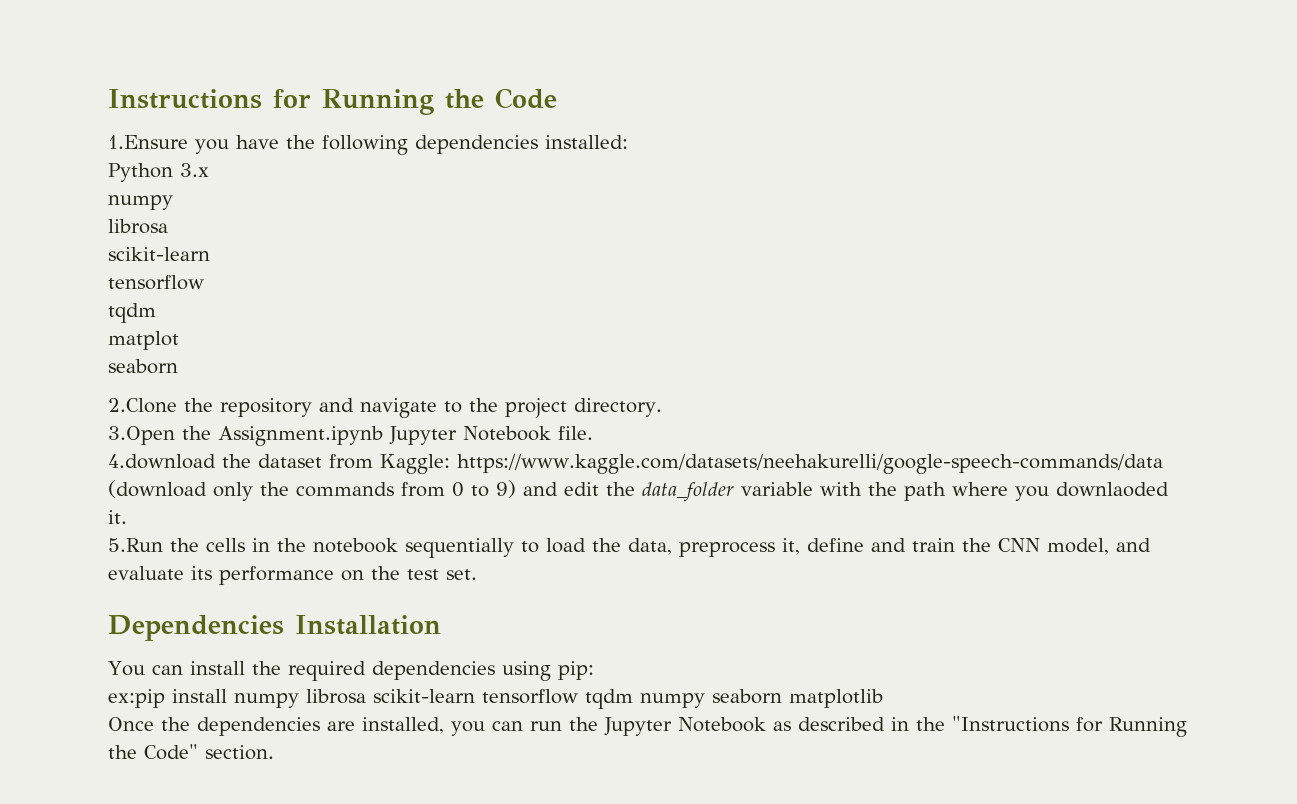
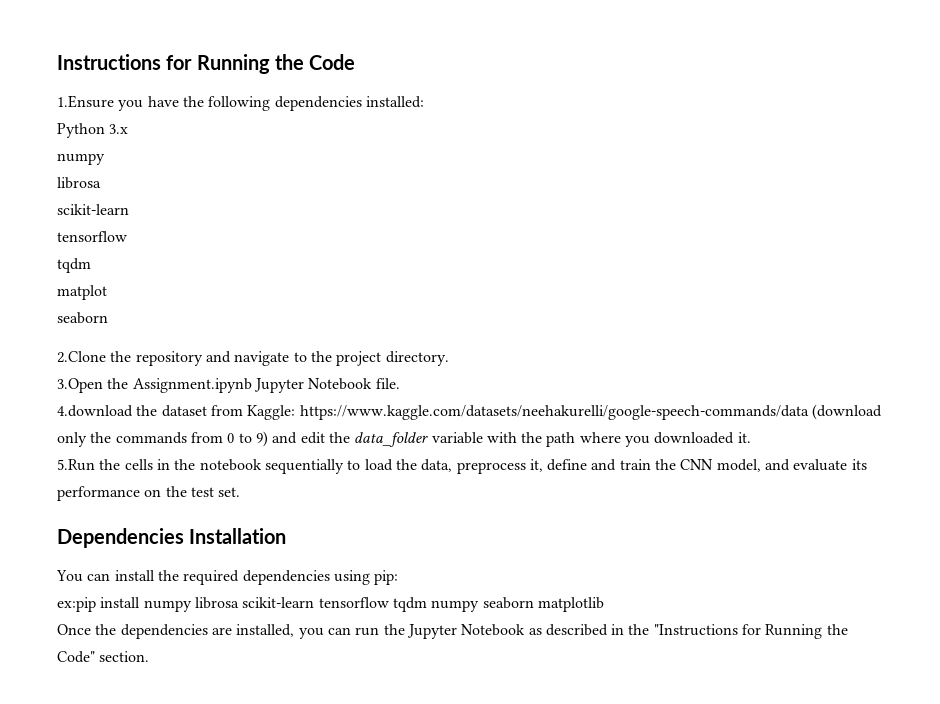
[1056,482,1169,497] downlaoded -> [654,432,735,444] downloaded

